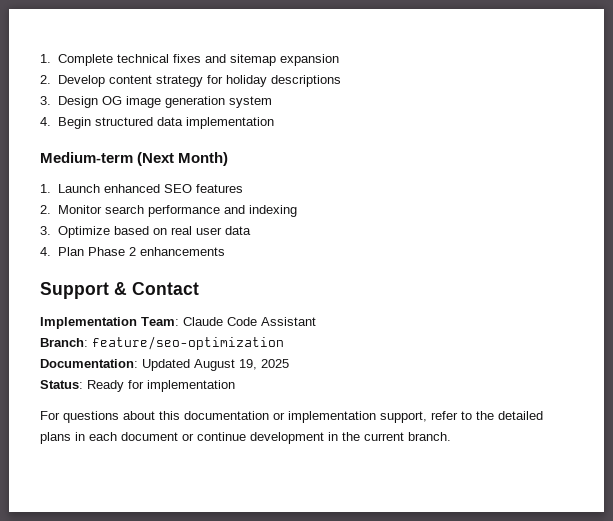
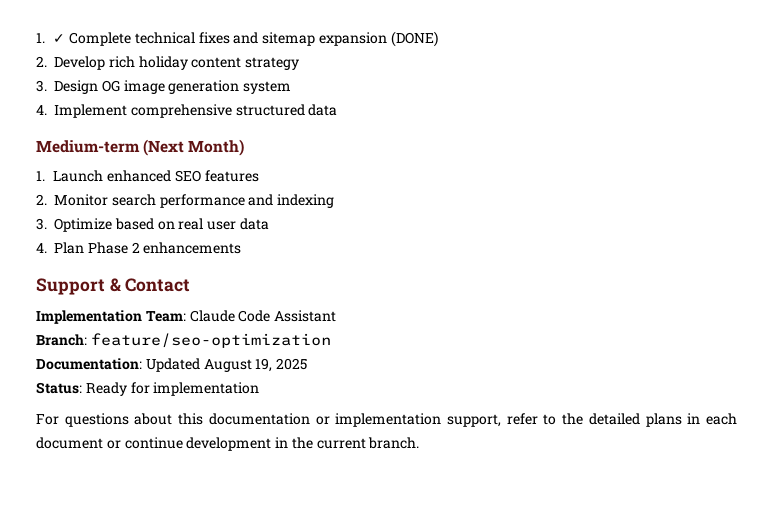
[40,54,51,63] 1. -> [36,33,66,43] 1. ✓
(339, 60) none -> [390,31,438,47] (DONE)
(105, 81) none -> [108,56,188,70] rich holiday
[206,75,341,87] for holiday descriptions -> (300, 63) none
[57,117,91,129] Begin -> [54,104,232,118] Implement comprehensive
[185,117,274,129] implementation -> (338, 110) none

